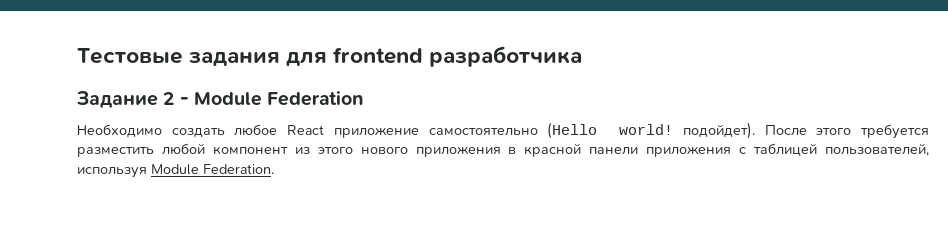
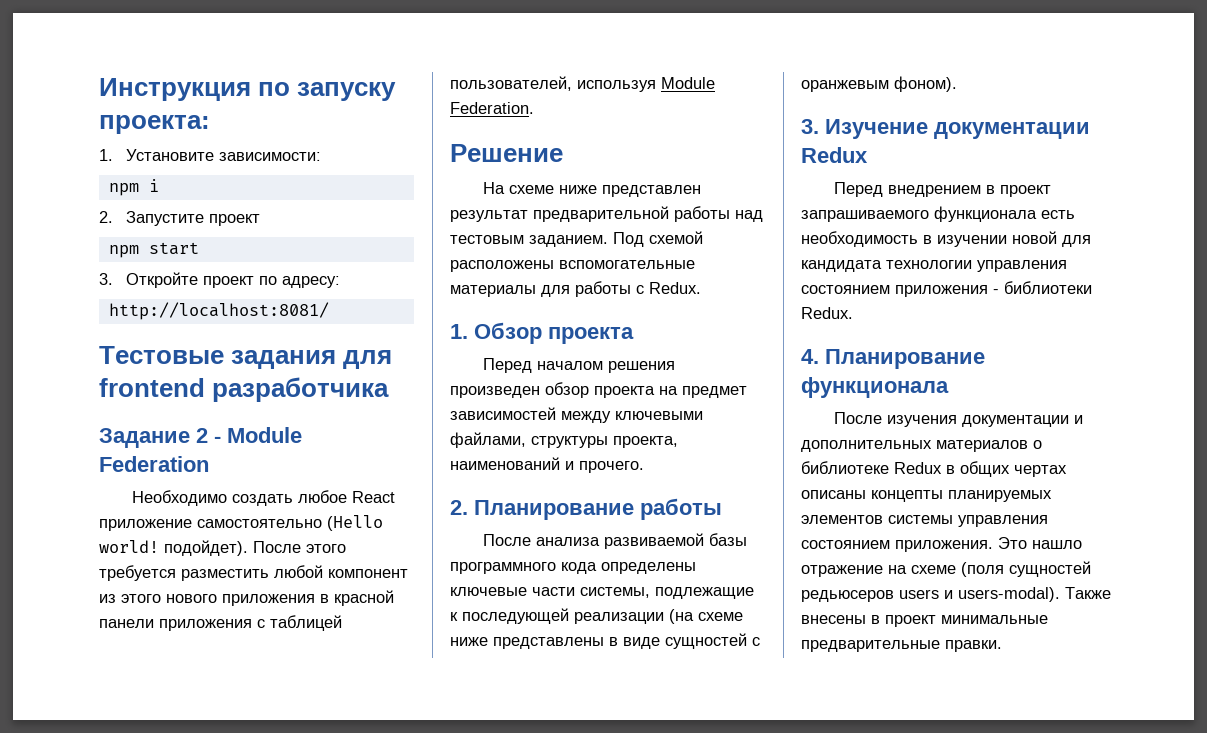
(77, 56) none -> [99,78,397,101] [99,115,210,134] [99,149,321,161] [108,179,159,196] [99,211,260,226] [108,242,199,258] [99,272,340,288] [108,302,329,320] Инструкция по запуску проекта: // 1. Установите зависимости: // npm i // 2. Запустите проект // npm start // 3. Откройте проект по адресу: // http://localhost:8081/ //
(274, 169) none -> [450,144,563,162] [482,182,701,197] [450,206,763,222] [450,231,703,247] [450,260,695,272] [450,281,701,297] [450,322,634,344] [482,358,675,373] [450,382,747,398] [450,407,703,423] [450,432,678,448] [450,457,644,473] [450,498,722,520] [482,533,747,549] [450,562,696,574] [450,587,754,599] [450,608,743,624] [450,633,760,649] [801,76,957,92] [801,119,1090,139] [801,147,868,163] [833,182,1051,197] [801,206,1075,222] [801,231,1091,247] [801,260,1067,272] [801,281,1092,297] [801,307,853,319] [801,349,985,369] [801,377,949,398] [833,412,1083,427] [801,440,1042,452] [801,461,1067,477] [801,490,1052,502] [801,515,1048,527] [801,537,1082,552] [801,561,1091,577] [801,587,1111,602] [801,615,1048,627] [801,640,1002,652] // Решение // На схеме ниже представлен результат предварительной работы над тестовым заданием. Под схемой расположены вспомогательные материалы для работы с Redux. // 1. Обзор проекта // Перед началом решения произведен обзор проекта на предмет зависимостей между ключевыми файлами, структуры проекта, наименований и прочего. // 2. Планирование работы // После анализа развиваемой базы программного кода определены ключевые части системы, подлежащие к последующей реализации (на схеме ниже представлены в виде сущностей с оранжевым фоном). // 3. Изучение документации Redux // Перед внедрением в проект запрашиваемого функционала есть необходимость в изучении новой для кандидата технологии управления состоянием приложения - библиотеки Redux. // 4. Планирование функционала // После изучения документации и дополнительных материалов о библиотеке Redux в общих чертах описаны концепты планируемых элементов системы управления состоянием приложения. Это нашло отражение на схеме (поля сущностей редьюсеров users и users-modal). Также внесены в проект минимальные предварительные правки.

